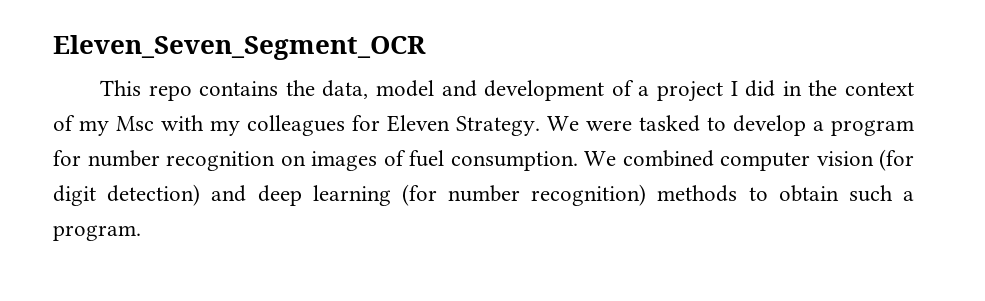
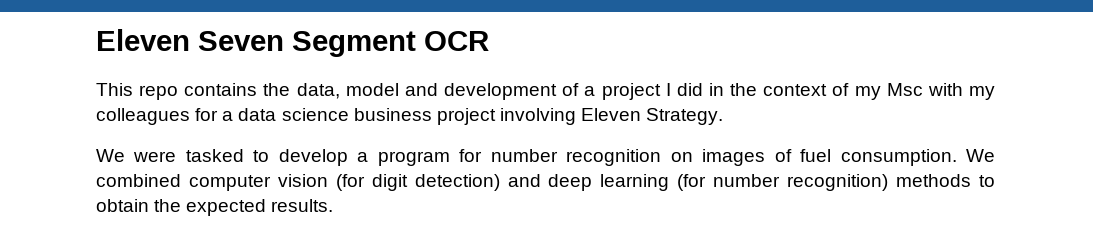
[53,35,426,60] Eleven_Seven_Segment_OCR -> [96,29,489,57] Eleven Seven Segment OCR
(380, 123) none -> [222,108,576,125] a data science business project involving
(540, 126) none -> (724, 116) //
[848,185,914,202] [53,225,141,241] such a program. -> [154,199,334,216] the expected results.

